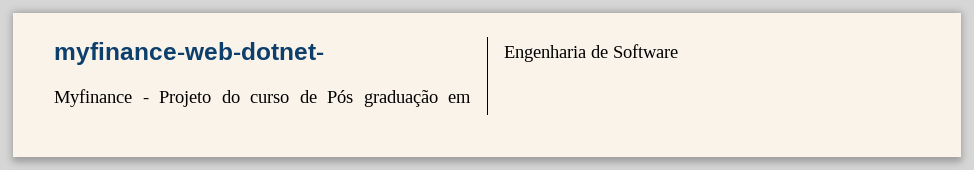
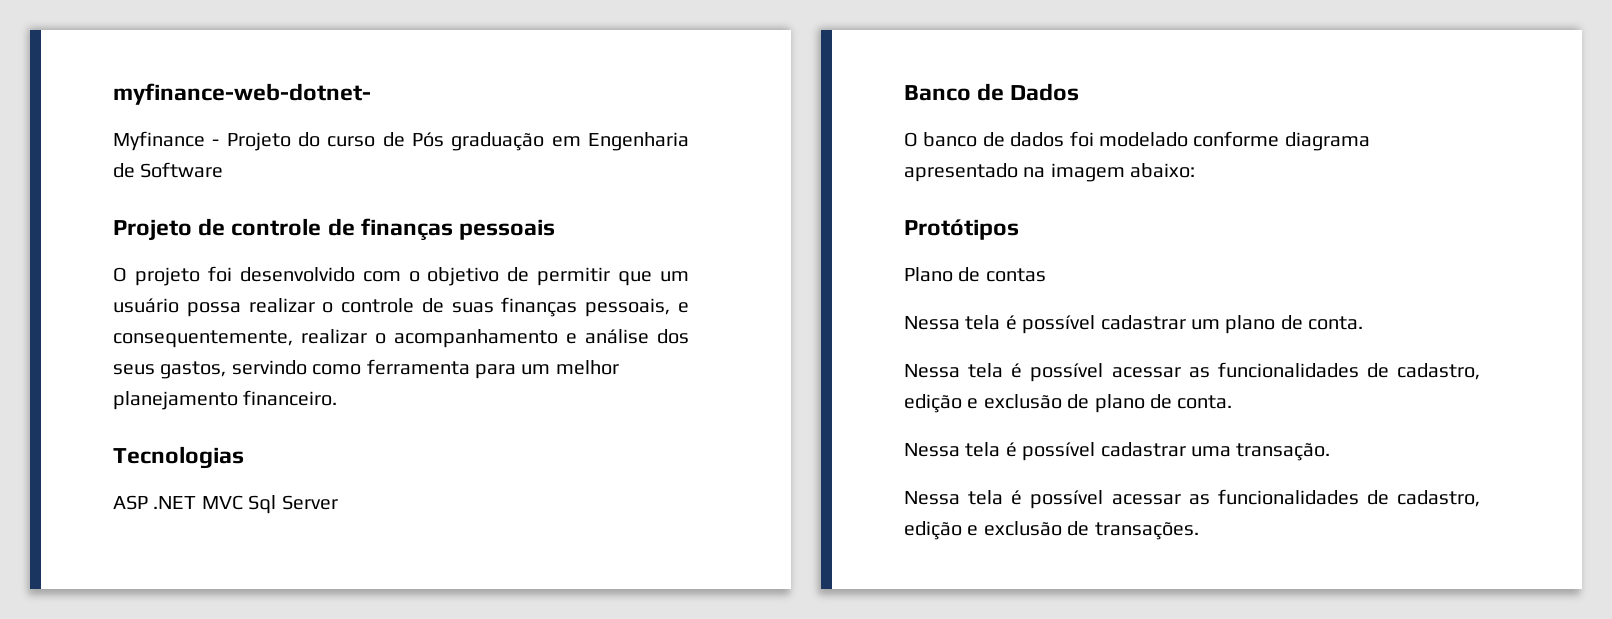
(678, 51) none -> [113,218,556,241] [113,266,689,286] [113,297,689,317] [113,329,689,348] [113,359,619,379] [113,390,338,410] [113,446,244,469] [113,495,338,514] [904,83,1080,101] [904,131,1370,151] [904,163,1196,182] [904,219,1019,240] [904,267,1046,282] [904,315,1364,334] [904,362,1480,382] [904,394,1233,413] [904,442,1331,461] [904,489,1480,509] [904,521,1199,540] // Projeto de controle de finanças pessoais // O projeto foi desenvolvido com o objetivo de permitir que um usuário possa realizar o controle de suas finanças pessoais, e consequentemente, realizar o acompanhamento e análise dos seus gastos, servindo como ferramenta para um melhor planejamento financeiro. // Tecnologias // ASP .NET MVC Sql Server // Banco de Dados // O banco de dados foi modelado conforme diagrama apresentado na imagem abaixo: // Protótipos // Plano de contas // Nessa tela é possível cadastrar um plano de conta. // Nessa tela é possível acessar as funcionalidades de cadastro, edição e exclusão de plano de conta. // Nessa tela é possível cadastrar uma transação. // Nessa tela é possível acessar as funcionalidades de cadastro, edição e exclusão de transações.

